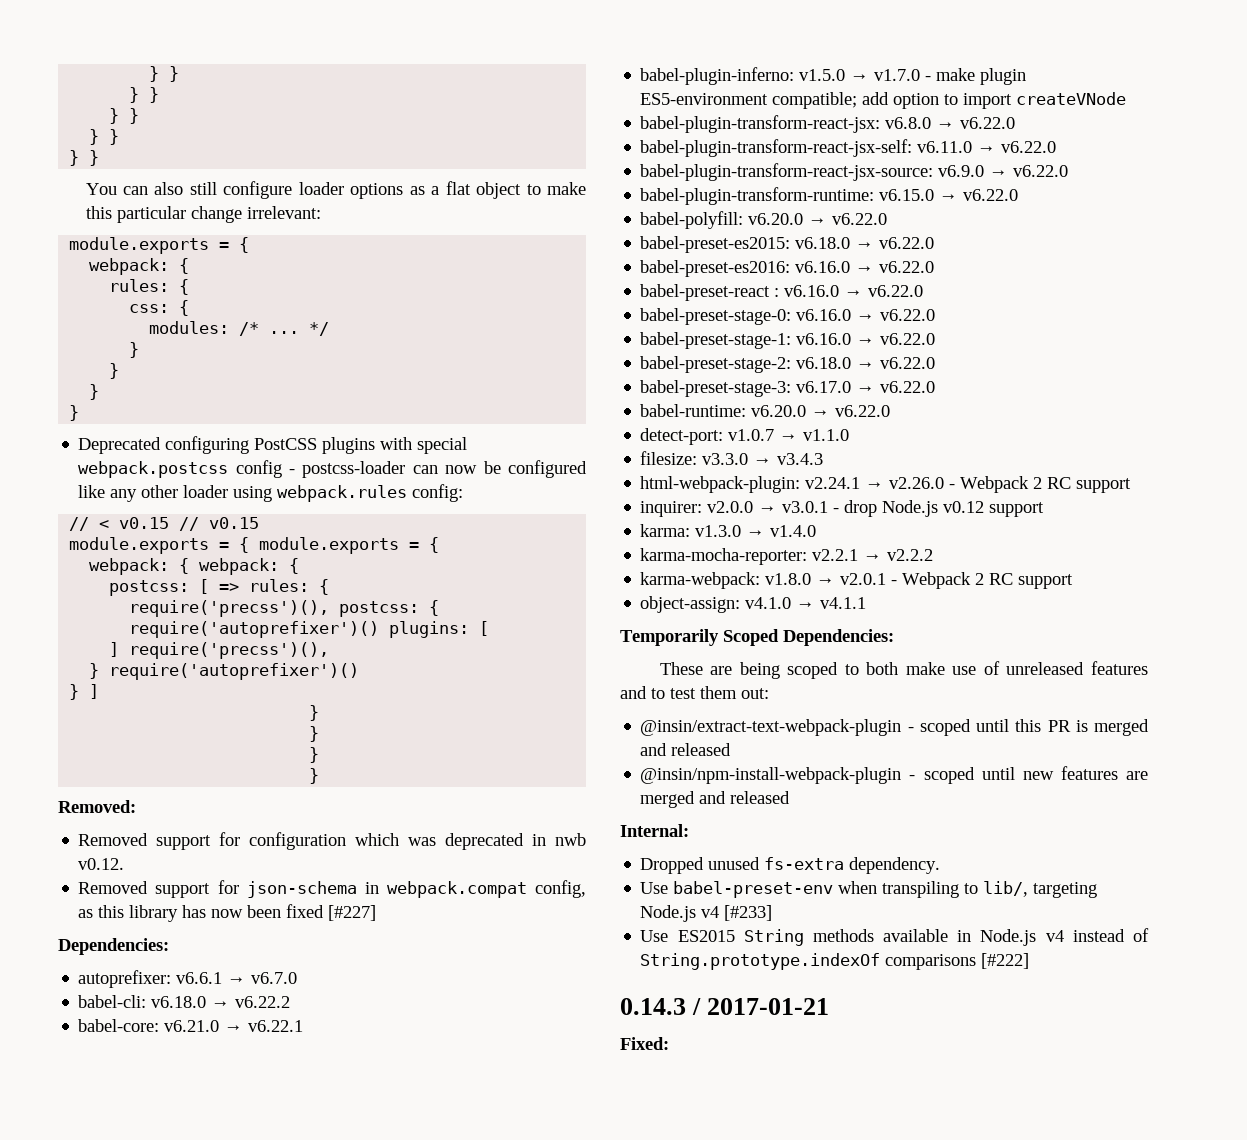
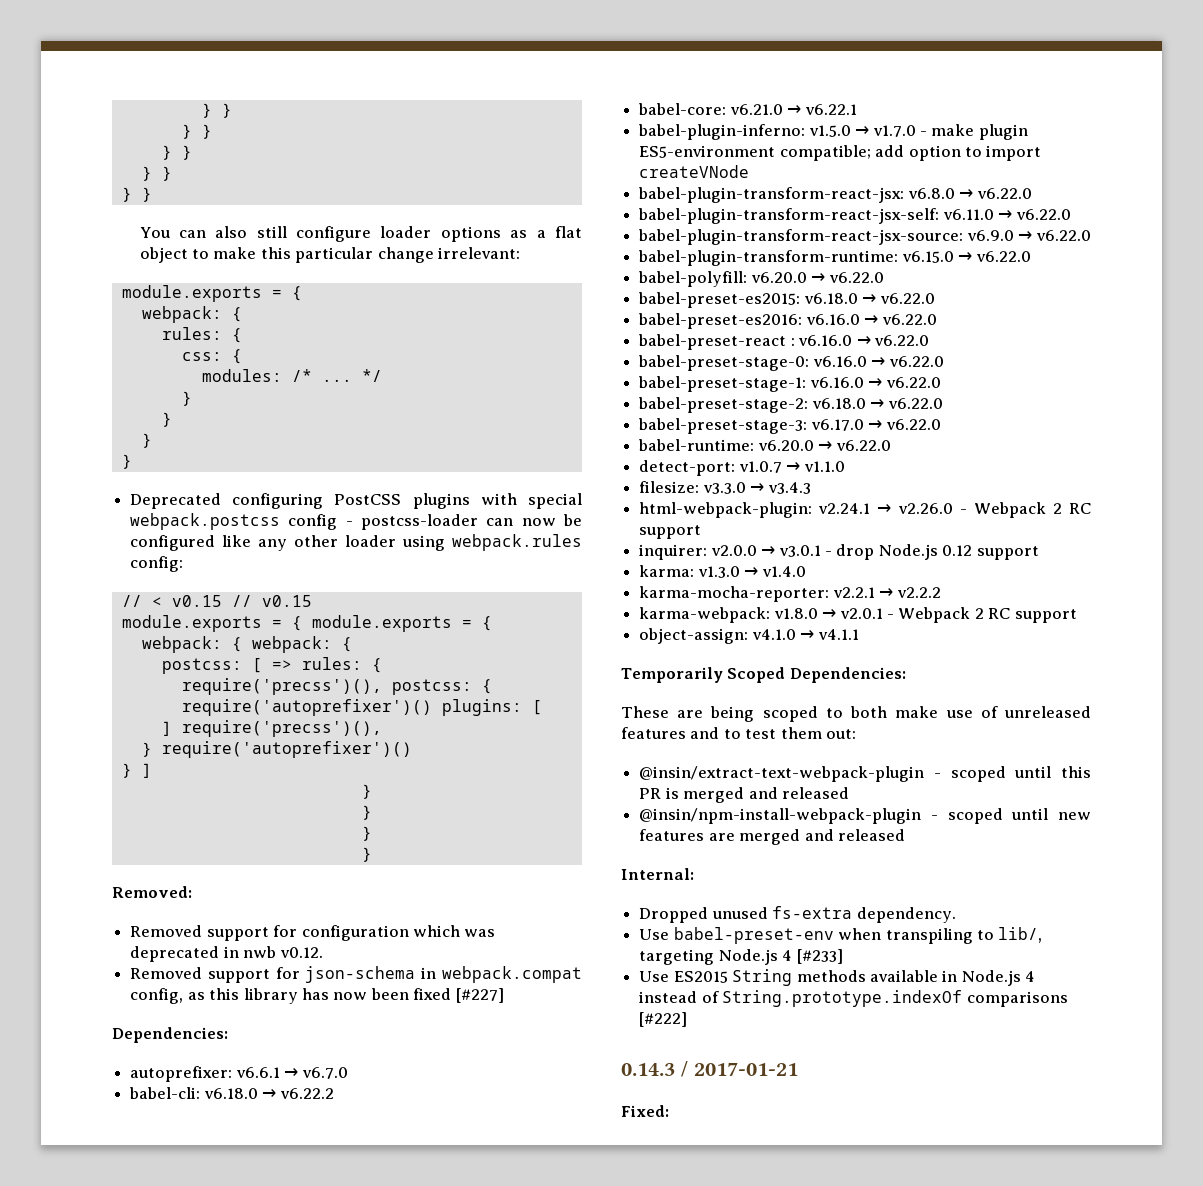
[943,501,985,513] v0.12 -> [942,545,973,556] 0.12
[701,906,720,918] v4 -> [782,950,793,961] 4
[1045,930,1064,942] v4 -> [1025,971,1036,982] 4

